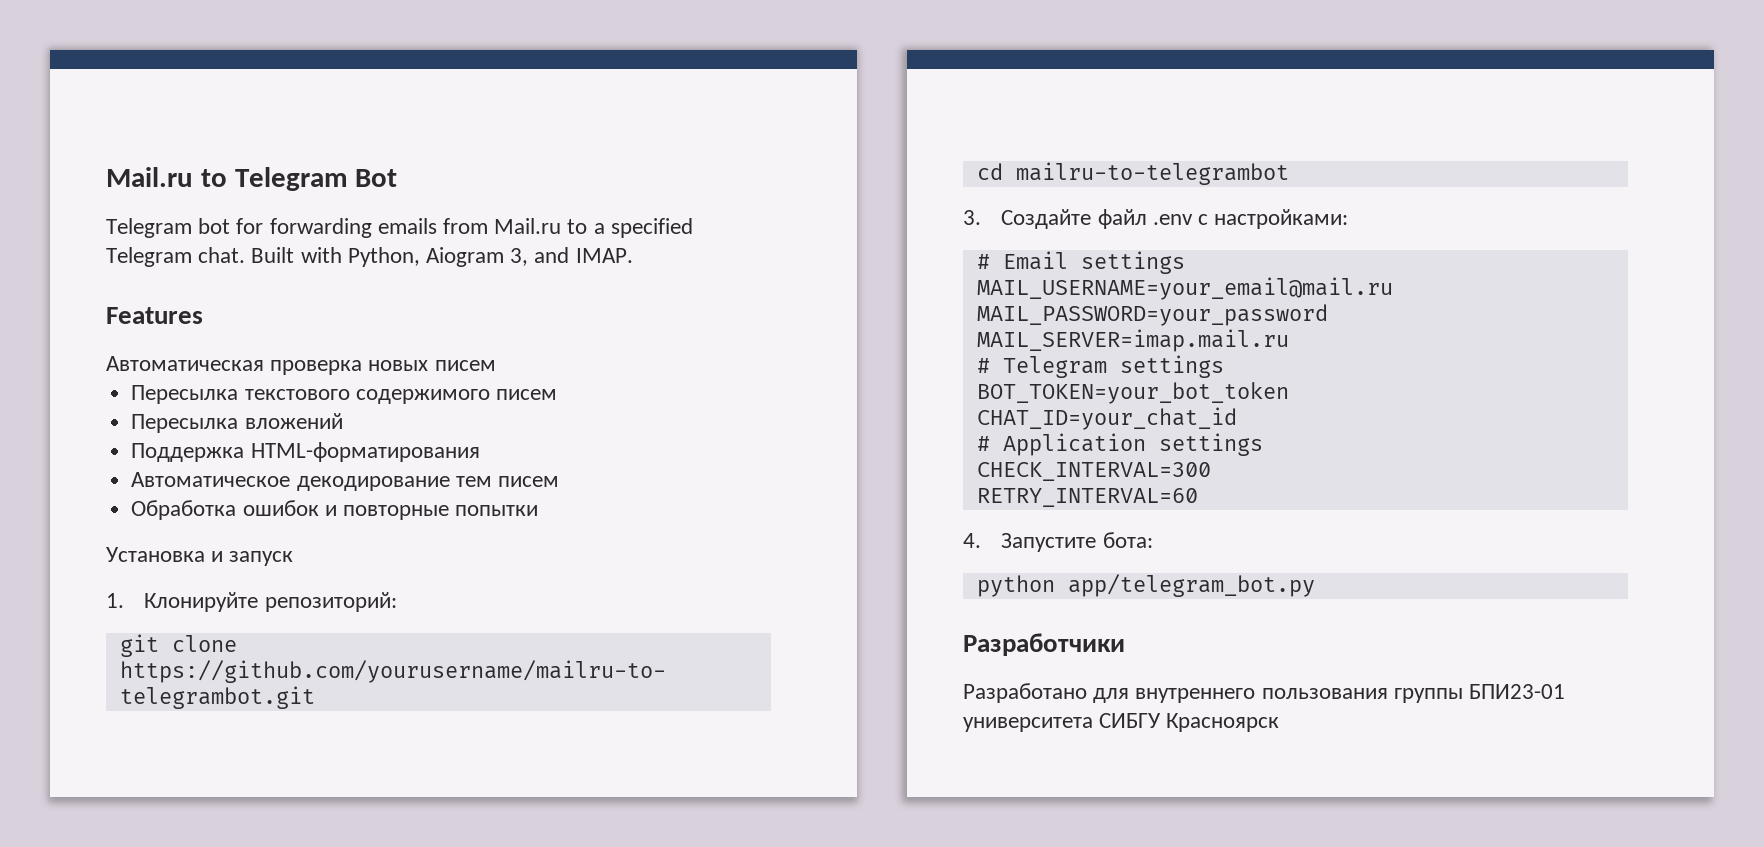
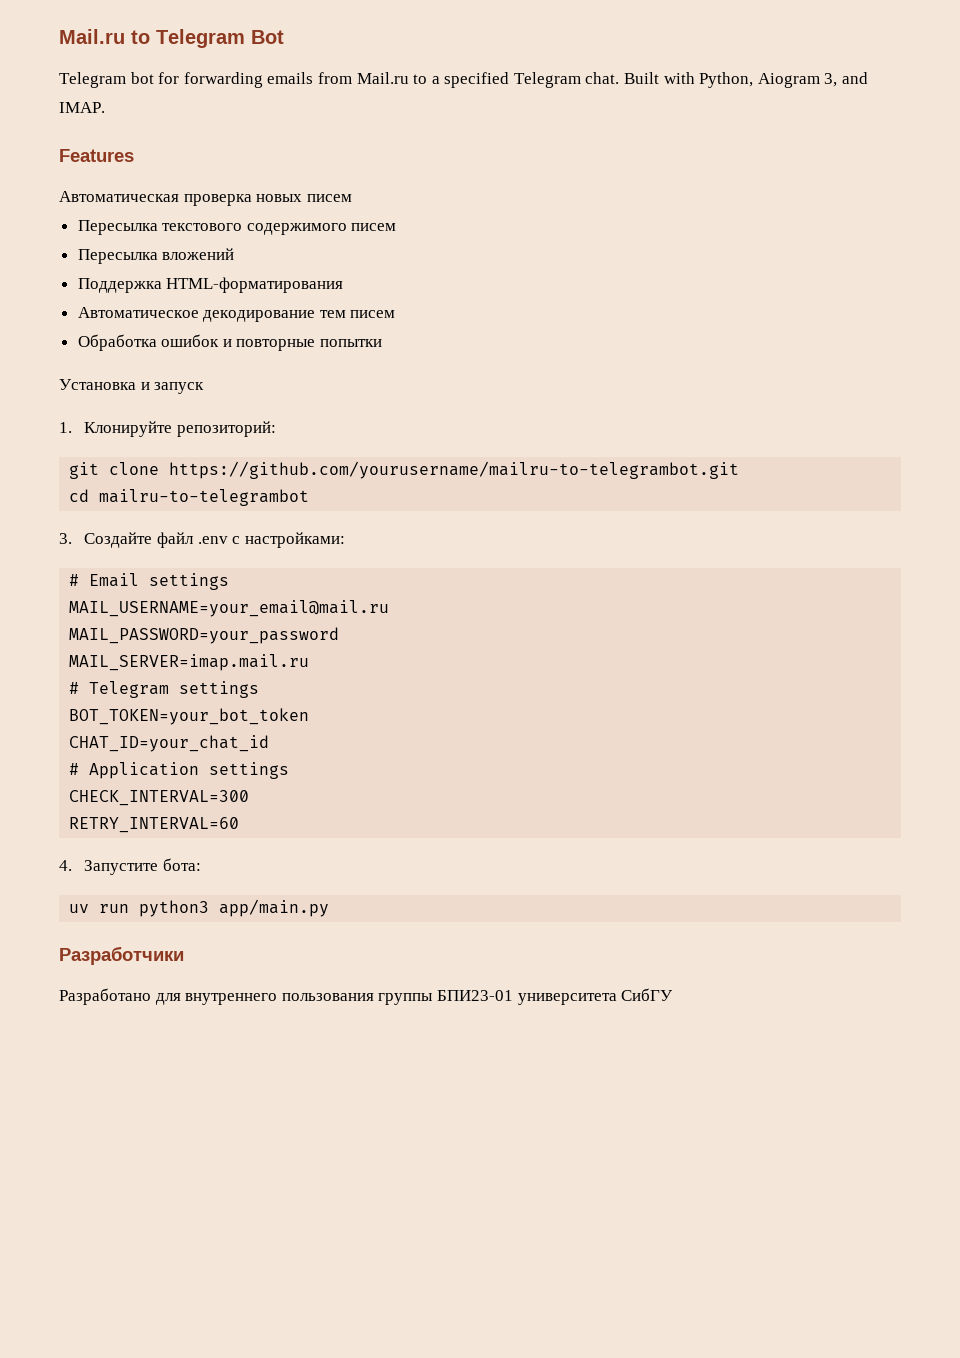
[976,574,1315,597] python app/telegram_bot.py -> [69,899,330,917] uv run python3 app/main.py
[1099,713,1280,732] СИБГУ Красноярск -> [621,988,674,1001] СибГУ

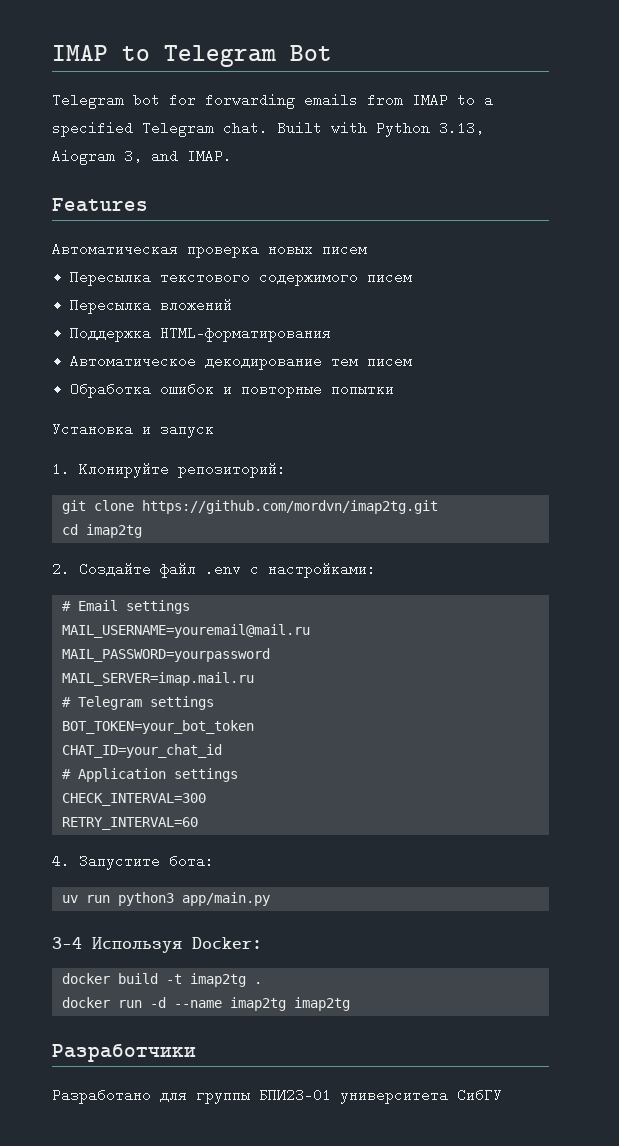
[59,29,125,44] Mail.ru -> [52,45,108,61] IMAP
[356,72,409,84] Mail.ru -> [412,93,448,107] IMAP
[699,72,754,88] Python, -> [376,121,484,137] Python 3.13,
[169,461,740,479] https://github.com/yourusername/mailru-to-telegrambot.git -> [141,500,438,514] https://github.com/mordvn/imap2tg.git
[99,489,310,506] [59,533,72,544] mailru-to-telegrambot // 3. -> [85,524,142,538] [52,562,70,576] imap2tg // 2.
[69,600,390,617] [69,627,340,644] MAIL_USERNAME=your_email@mail.ru // MAIL_PASSWORD=your_password -> [61,624,310,638] [61,648,270,662] MAIL_USERNAME=youremail@mail.ru // MAIL_PASSWORD=yourpassword
(330, 908) none -> [52,937,262,953] [61,973,262,987] [61,997,350,1011] // 3-4 Используя Docker: // docker build -t imap2tg . // docker run -d --name imap2tg imap2tg
[185,993,374,1005] внутреннего пользования -> (187, 1094) none

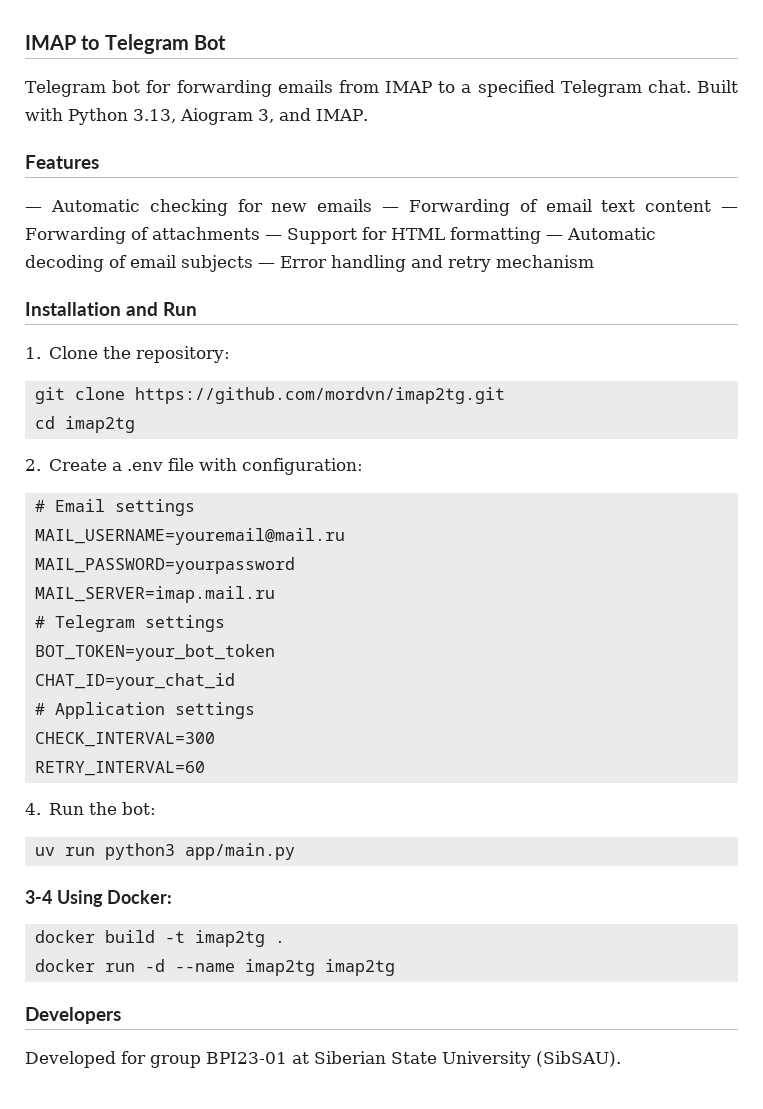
[52,240,367,258] [70,268,413,286] [70,296,233,314] [70,324,332,342] [70,352,413,370] [70,380,395,398] [52,420,214,438] [52,460,286,478] Автоматическая проверка новых писем // Пересылка текстового содержимого писем // Пересылка вложений // Поддержка HTML-форматирования // Автоматическое декодирование тем писем // Обработка ошибок и повторные попытки // Установка и запуск // 1. Клонируйте репозиторий: -> [25,199,738,216] [25,227,656,244] [25,255,594,272] [25,302,197,316] [25,346,231,363] — Automatic checking for new emails — Forwarding of email text content — Forwarding of attachments — Support for HTML formatting — Automatic decoding of email subjects — Error handling and retry mechanism // Installation and Run // 1. Clone the repository:
[78,560,376,578] Создайте файл .env с настройками: -> [49,458,364,475] Create a .env file with configuration:
[78,852,214,870] Запустите бота: -> [49,802,157,815] Run the bot:
[92,937,182,953] Используя -> [56,890,103,907] Using
[52,1044,196,1062] [52,1086,502,1104] Разработчики // Разработано для группы БПИ23-01 университета СибГУ -> [25,1007,121,1024] [25,1051,621,1068] Developers // Developed for group BPI23-01 at Siberian State University (SibSAU).

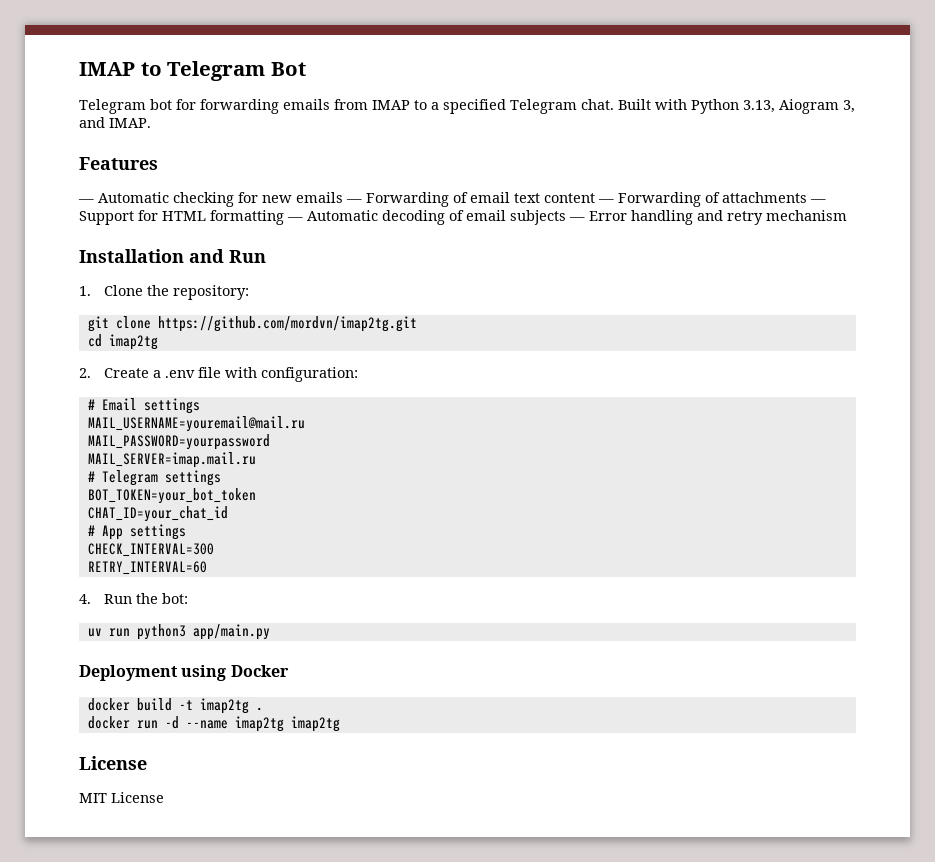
[54,702,165,719] Application -> [101,525,123,540] App
[25,890,173,907] 3-4 Using Docker: -> [79,665,289,681] Deployment using Docker
[25,1007,121,1024] [25,1051,621,1068] Developers // Developed for group BPI23-01 at Siberian State University (SibSAU). -> [79,756,147,770] [79,792,164,803] License // MIT License

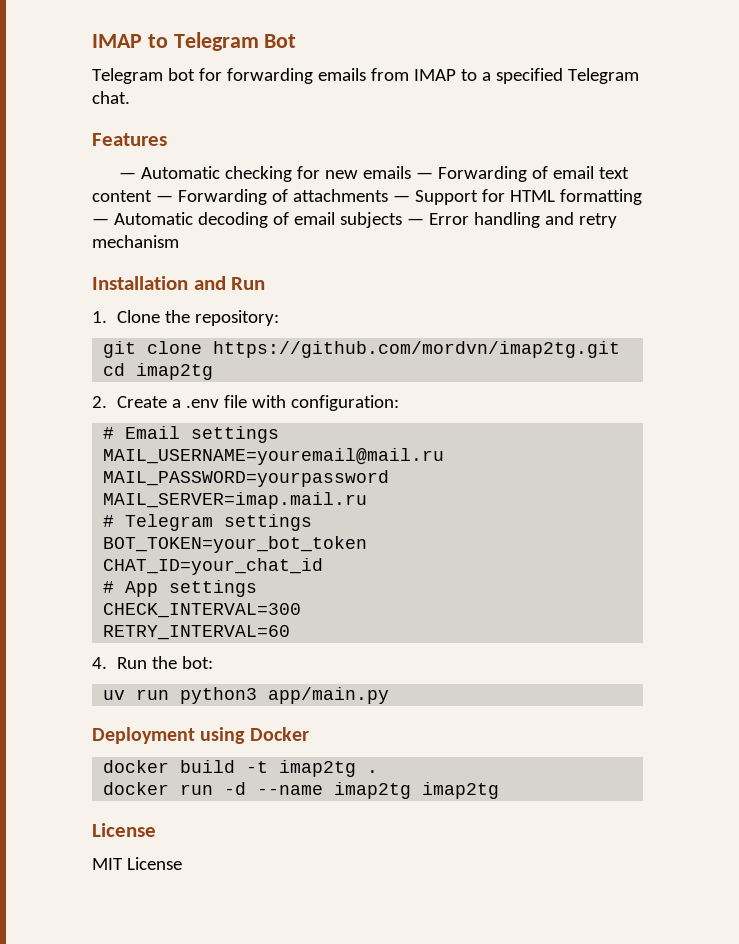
[618,99,855,114] [79,117,151,128] Built with Python 3.13, Aiogram 3, and IMAP. -> (130, 97) none

